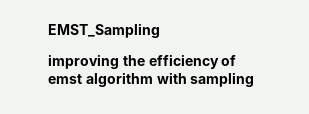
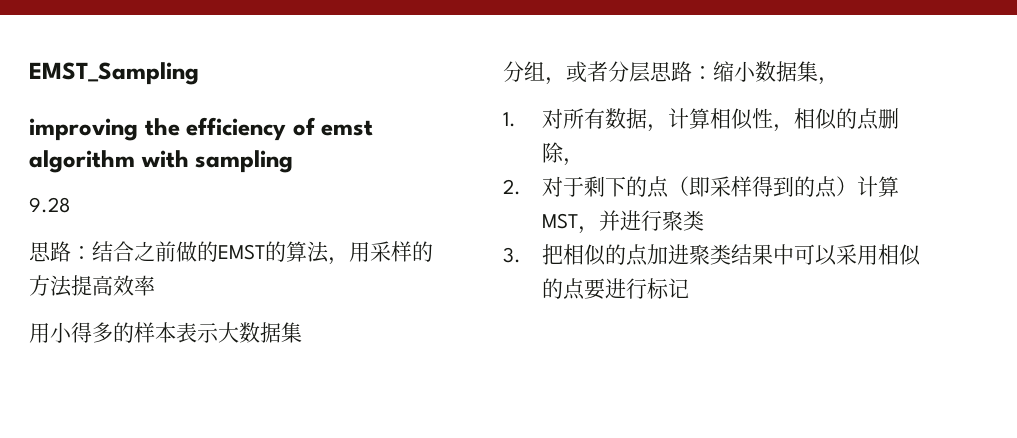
(255, 79) none -> [29,197,70,213] [29,241,433,265] [29,275,155,297] [29,322,302,343] [503,61,839,85] [503,108,899,132] [541,142,584,166] [503,176,899,198] [541,210,704,234] [503,244,921,266] [541,278,689,300] // 9.28 // 思路：结合之前做的EMST的算法，用采样的方法提高效率 // 用小得多的样本表示大数据集 // 分组，或者分层思路：缩小数据集， // 1.对所有数据，计算相似性，相似的点删除， // 2.对于剩下的点（即采样得到的点）计算MST，并进行聚类 // 3.把相似的点加进聚类结果中可以采用相似的点要进行标记

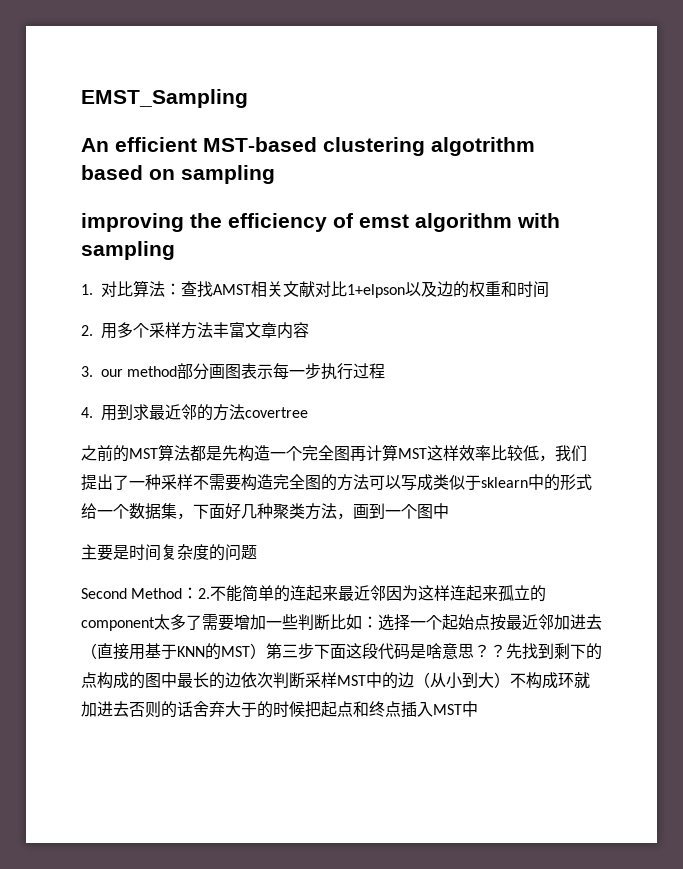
(199, 73) none -> [81,137,535,156] [81,165,275,184] // An efficient MST-based clustering algotrithm based on sampling
[29,197,70,213] [29,241,433,265] [29,275,155,297] [29,322,302,343] [503,61,839,85] [503,108,899,132] [541,142,584,166] [503,176,899,198] [541,210,704,234] [503,244,921,266] [541,278,689,300] 9.28 // 思路：结合之前做的EMST的算法，用采样的方法提高效率 // 用小得多的样本表示大数据集 // 分组，或者分层思路：缩小数据集， // 1.对所有数据，计算相似性，相似的点删除， // 2.对于剩下的点（即采样得到的点）计算MST，并进行聚类 // 3.把相似的点加进聚类结果中可以采用相似的点要进行标记 -> [81,280,549,298] [81,322,309,339] [81,363,386,380] [81,404,308,421] [81,444,587,462] [81,474,592,491] [81,503,449,520] [81,544,257,561] [81,585,547,602] [81,614,602,631] [81,643,602,660] [81,672,590,689] [81,701,478,718] 1.对比算法：查找AMST相关文献对比1+elpson以及边的权重和时间 // 2.用多个采样方法丰富文章内容 // 3. our method部分画图表示每一步执行过程 // 4.用到求最近邻的方法covertree // 之前的MST算法都是先构造一个完全图再计算MST这样效率比较低，我们提出了一种采样不需要构造完全图的方法可以写成类似于sklearn中的形式给一个数据集，下面好几种聚类方法，画到一个图中 // 主要是时间复杂度的问题 // Second Method：2.不能简单的连起来最近邻因为这样连起来孤立的component太多了需要增加一些判断比如：选择一个起始点按最近邻加进去（直接用基于KNN的MST）第三步下面这段代码是啥意思？？先找到剩下的点构成的图中最长的边依次判断采样MST中的边（从小到大）不构成环就加进去否则的话舍弃大于的时候把起点和终点插入MST中

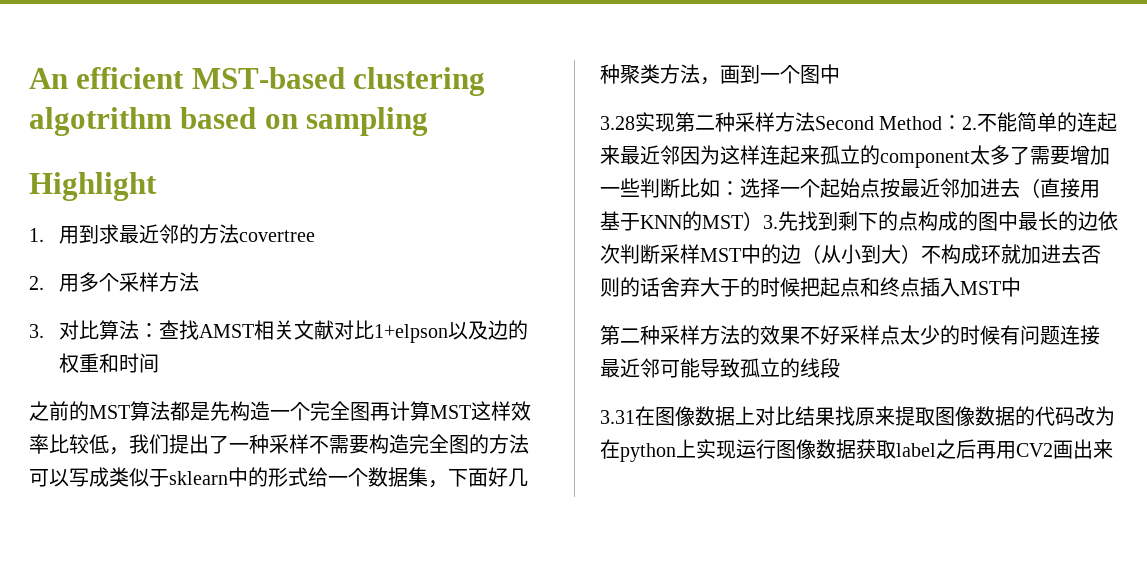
[81,89,248,108] EMST_Sampling // -> (29, 78) none
[81,213,560,232] [81,241,175,260] [81,284,93,295] improving the efficiency of emst algorithm with sampling // 1. -> [29,172,157,201] [29,224,316,244] [29,272,200,292] [29,324,44,338] Highlight // 1.用到求最近邻的方法covertree // 2.用多个采样方法 // 3.
[81,322,309,339] [81,363,386,380] [81,404,308,421] // 2.用多个采样方法丰富文章内容 // 3. our method部分画图表示每一步执行过程 // 4.用到求最近邻的方法covertree -> (160, 363) none
[81,544,257,561] 主要是时间复杂度的问题 // -> [600,112,815,132] 3.28实现第二种采样方法
[266,643,506,660] 第三步下面这段代码是啥意思？？ -> [763,215,778,229] 3.
(478, 709) none -> [600,325,1100,345] [600,358,840,378] [600,406,1115,426] [600,439,1113,462] // 第二种采样方法的效果不好采样点太少的时候有问题连接最近邻可能导致孤立的线段 // 3.31在图像数据上对比结果找原来提取图像数据的代码改为在python上实现运行图像数据获取label之后再用CV2画出来

